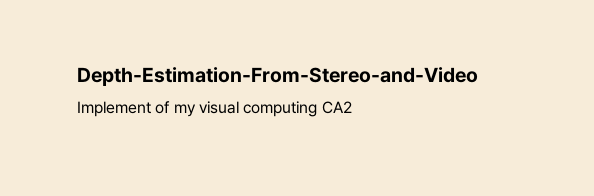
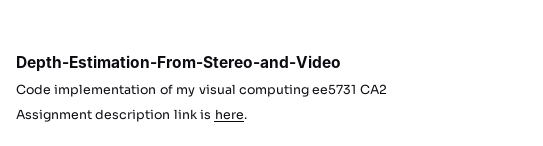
[77,101,151,117] Implement -> [16,84,157,97] Code implementation
(318, 109) none -> [312,84,357,95] ee5731
(352, 107) none -> [16,109,247,122] // Assignment description link is here.

